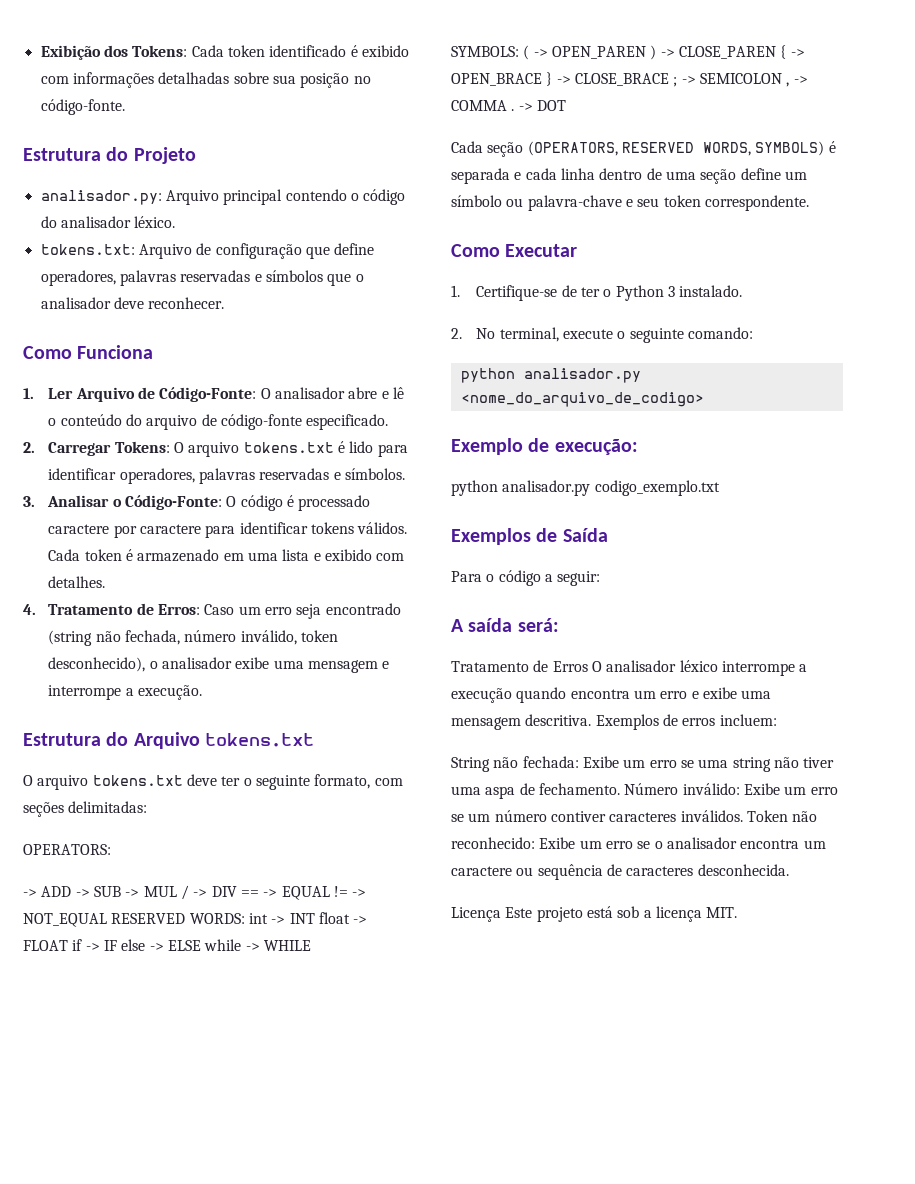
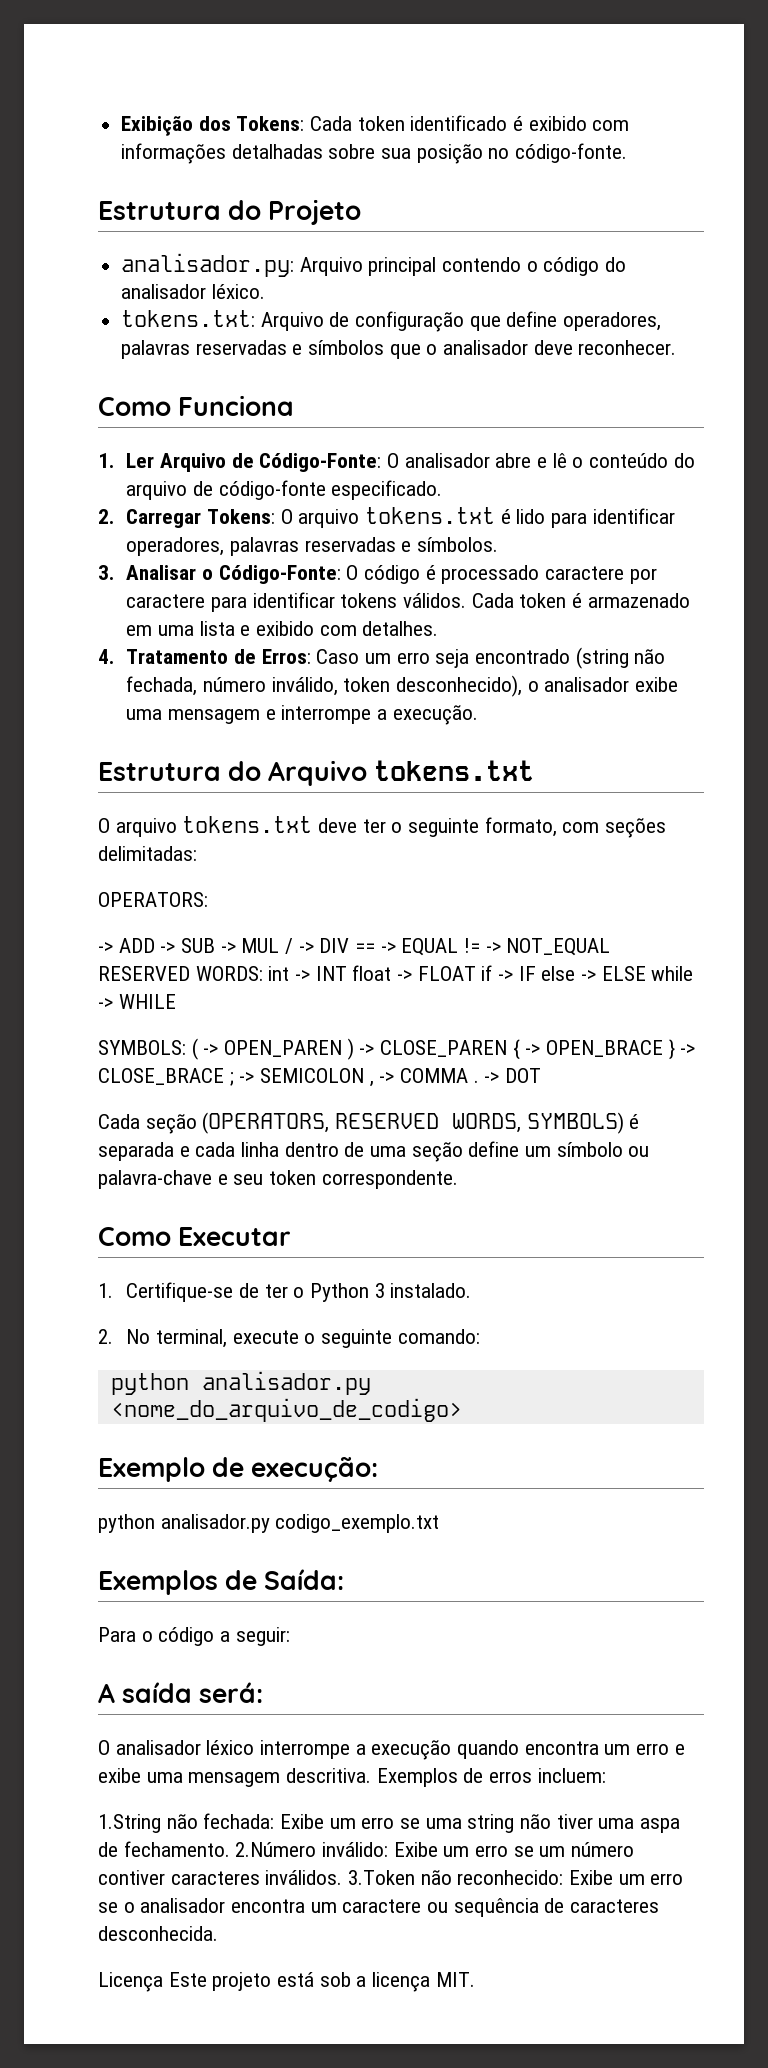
[562,528,608,542] Saída -> [264,1569,345,1590] Saída:
[451,660,588,672] Tratamento de Erros -> (264, 1692) none
[451,757,490,772] String -> [98,1814,161,1833] 1.String
[624,783,679,795] Número -> [235,1842,317,1857] 2.Número
[746,810,788,822] Token -> [348,1870,416,1885] 3.Token

